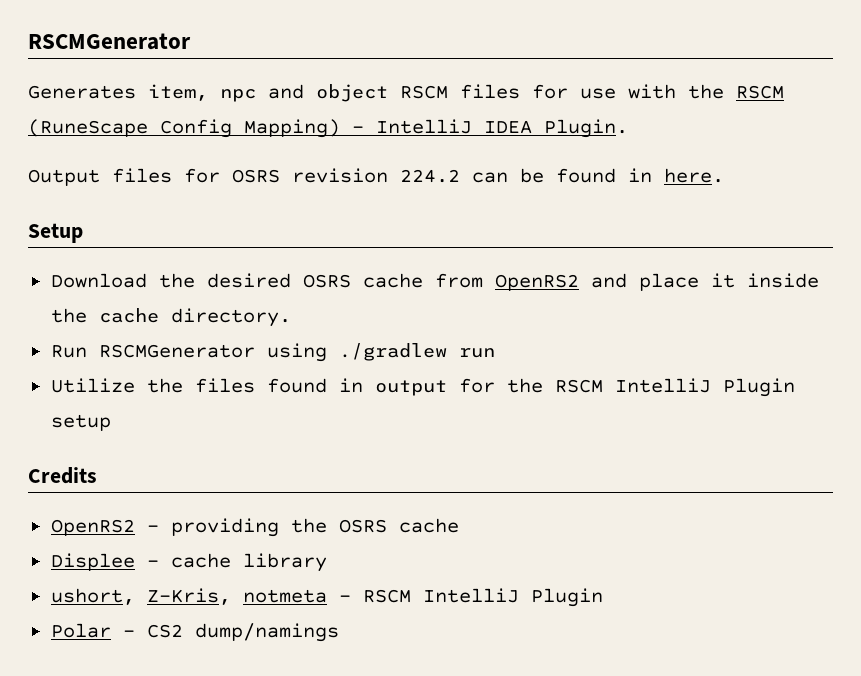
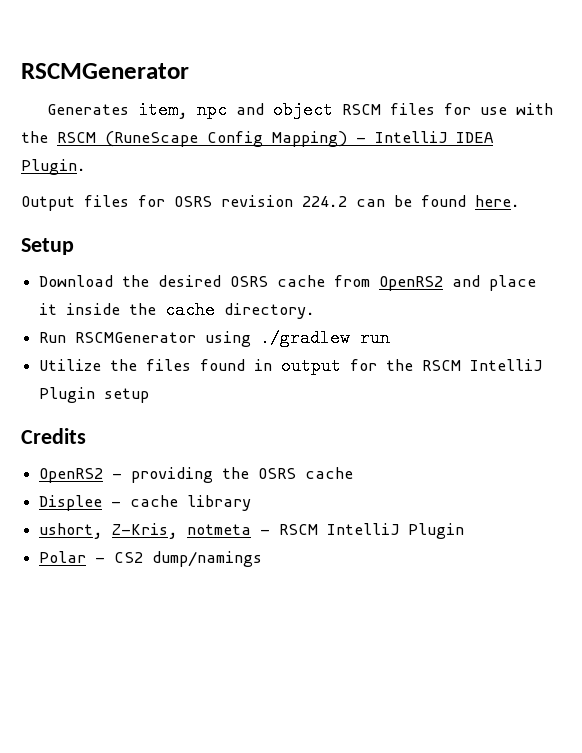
[628,168,652,183] in -> (466, 201) none

